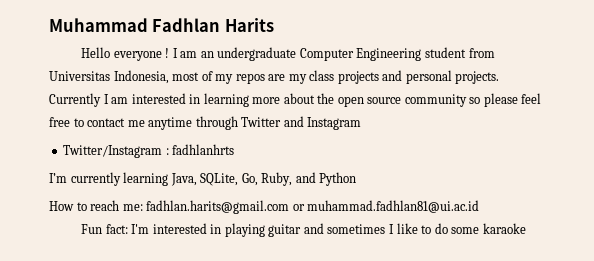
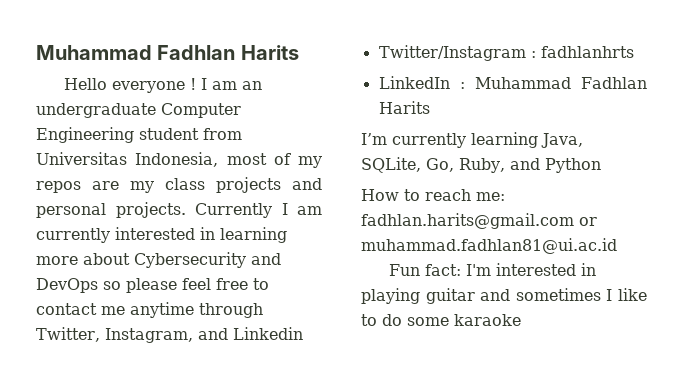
(129, 100) none -> [36,228,110,243] currently
[317,93,467,107] the open source community -> [134,252,281,268] [36,278,98,293] Cybersecurity and DevOps
[241,116,362,130] Twitter and Instagram -> [36,327,303,343] Twitter, Instagram, and Linkedin
(235, 149) none -> [378,76,648,89] [378,101,430,114] // LinkedIn : Muhammad Fadhlan Harits

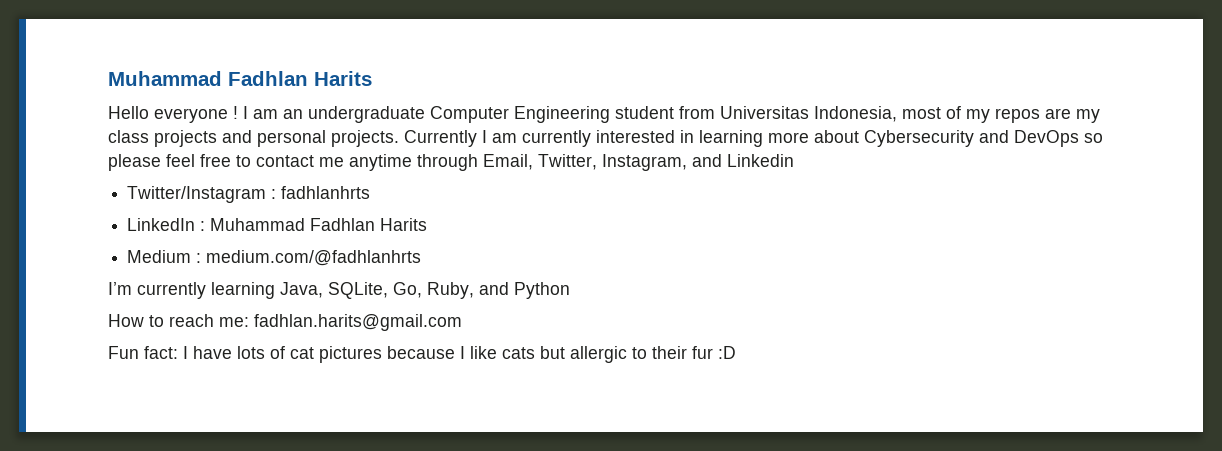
(263, 310) none -> [483,154,533,170] Email,
(430, 107) none -> [127,250,422,266] // Medium : medium.com/@fadhlanhrts
[579,217,597,226] [361,238,617,254] or muhammad.fadhlan81@ui.ac.id -> (462, 322) none
[465,263,596,276] [361,288,647,304] [361,314,521,326] I'm interested in playing guitar and sometimes I like to do some karaoke -> [183,346,736,363] I have lots of cat pictures because I like cats but allergic to their fur :D

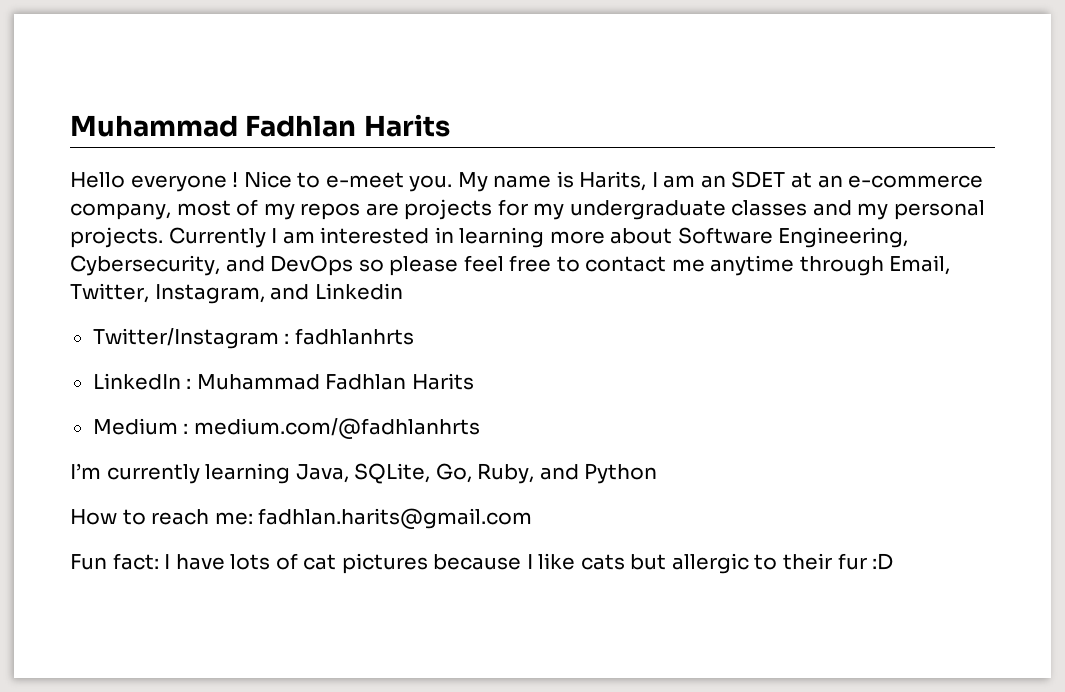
[243,106,897,123] I am an undergraduate Computer Engineering student from Universitas Indonesia, -> [243,171,984,192] [70,203,171,220] Nice to e-meet you. My name is Harits, I am an SDET at an e-commerce company,
[1076,109,1100,123] [108,130,252,147] my class projects and -> [404,199,889,220] projects for my undergraduate classes and my
[522,130,591,147] currently -> (315, 237) none
[864,130,974,147] Cybersecurity -> [677,227,909,248] [70,255,220,276] Software Engineering, Cybersecurity,

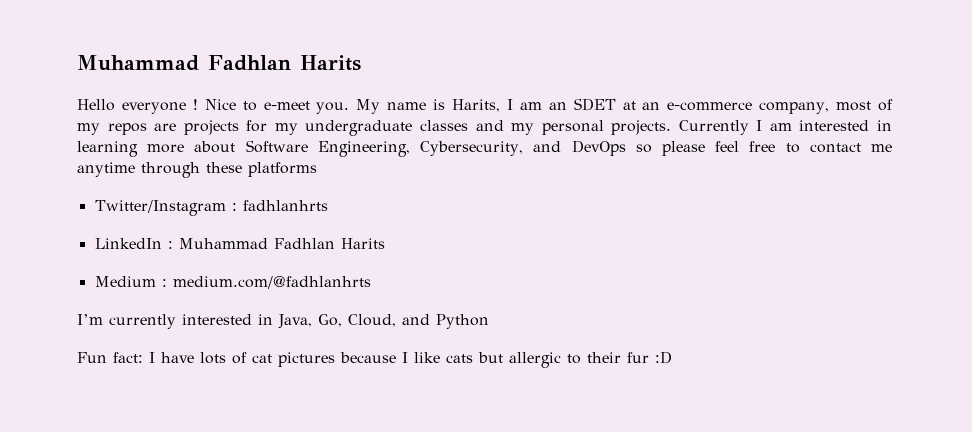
[889,255,951,275] [70,283,403,304] Email, Twitter, Instagram, and Linkedin -> [206,162,317,177] these platforms
[205,463,658,484] [70,508,533,529] learning Java, SQLite, Go, Ruby, and Python // How to reach me: fadhlan.harits@gmail.com -> [182,314,489,329] interested in Java, Go, Cloud, and Python

